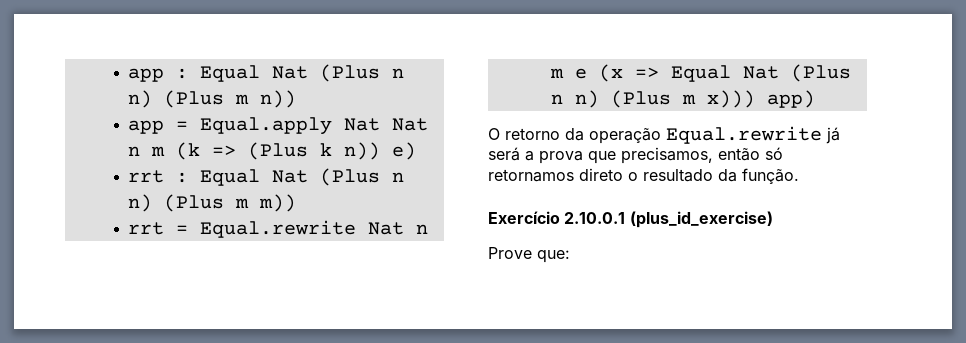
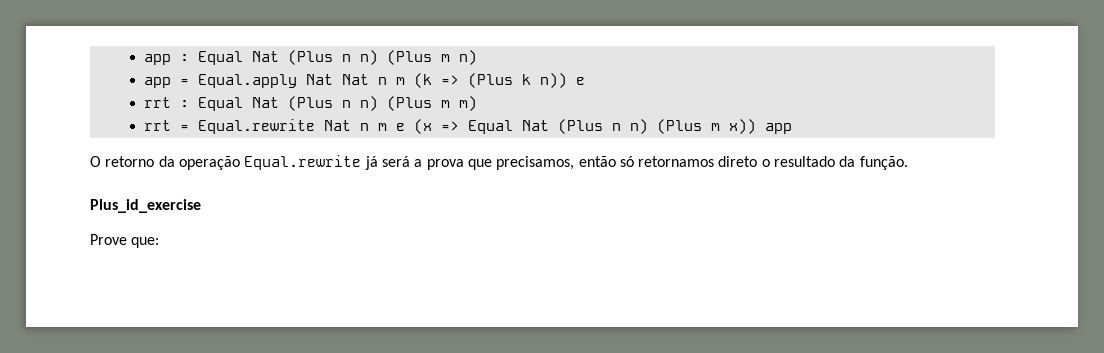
[260,90,297,108] n)) -> [459,50,478,65] n)
[392,142,417,160] e) -> [576,77,586,85] e
[259,194,297,212] m)) -> [459,96,478,111] m)
[707,90,816,108] x))) app) -> [729,119,793,134] x)) app
[488,211,773,228] Exercício 2.10.0.1 (plus_id_exercise) -> [90,199,201,213] Plus_id_exercise

